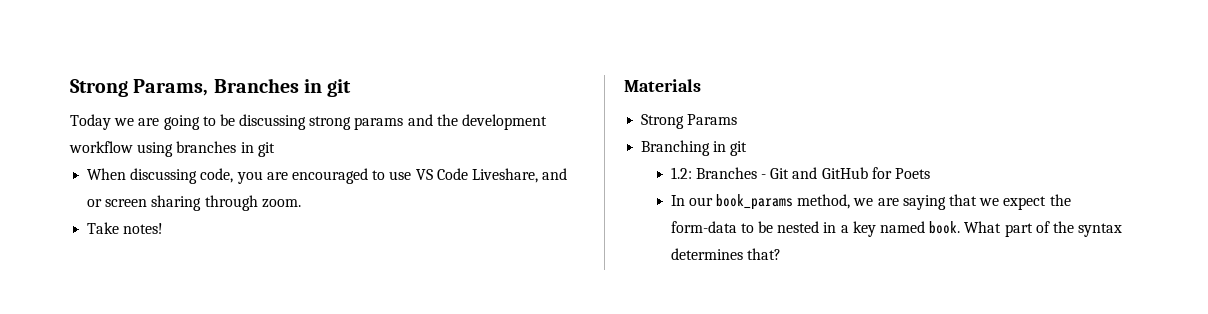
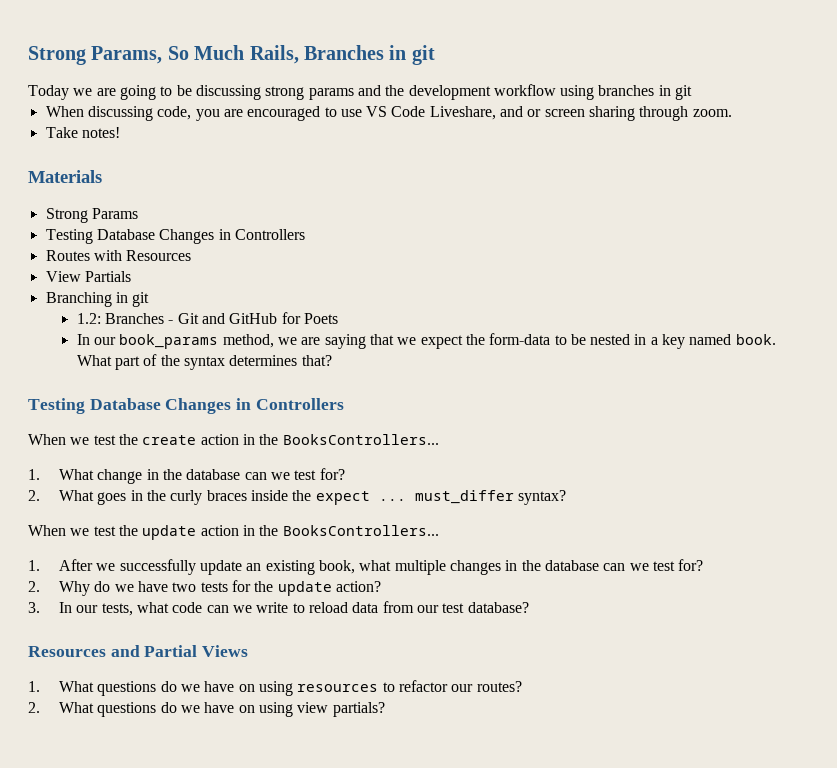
(209, 87) none -> [167,45,299,64] So Much Rails,
(738, 119) none -> [45,229,305,244] [45,250,192,261] [45,271,131,282] // Testing Database Changes in Controllers // Routes with Resources // View Partials
(781, 254) none -> [28,398,344,414] [28,434,439,445] [28,468,345,484] [28,490,566,505] [28,525,439,540] [28,559,704,575] [28,580,381,596] [28,601,529,616] [28,645,249,657] [28,680,522,696] [28,702,385,717] // Testing Database Changes in Controllers // When we test the create action in the BooksControllers... // 1. What change in the database can we test for? // 2. What goes in the curly braces inside the expect ... must_differ syntax? // When we test the update action in the BooksControllers... // 1. After we successfully update an existing book, what multiple changes in the database can we test for? // 2. Why do we have two tests for the update action? // 3. In our tests, what code can we write to reload data from our test database? // Resources and Partial Views // 1. What questions do we have on using resources to refactor our routes? // 2. What questions do we have on using view partials?

